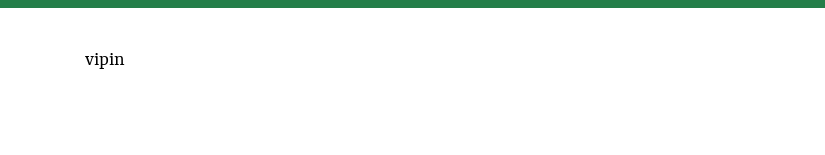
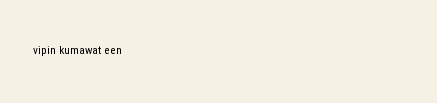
(125, 61) none -> [59,46,123,54] kumawat een

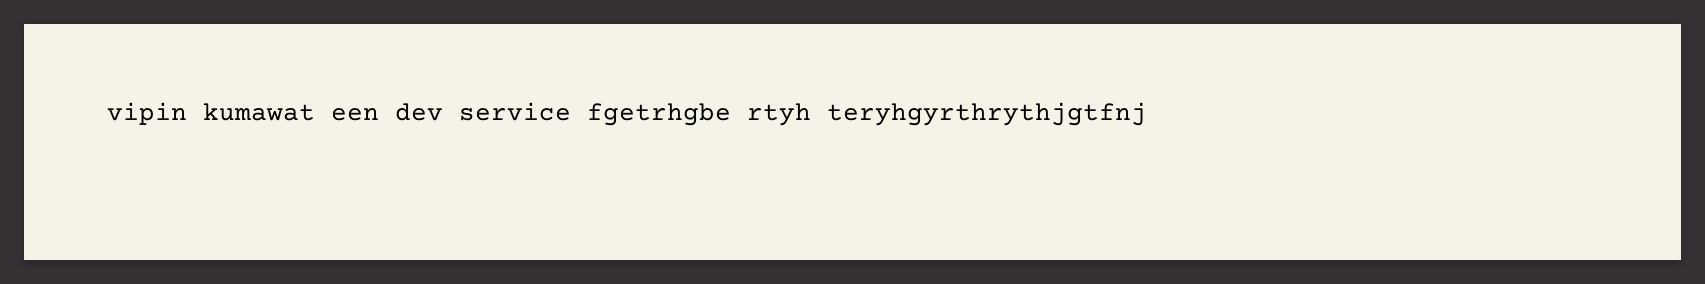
(123, 51) none -> [395,102,1147,126] dev service fgetrhgbe rtyh teryhgyrthrythjgtfnj

